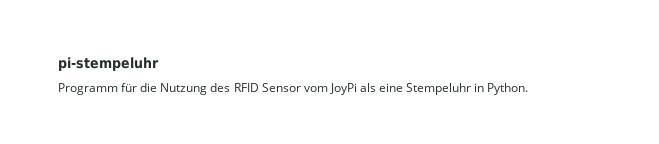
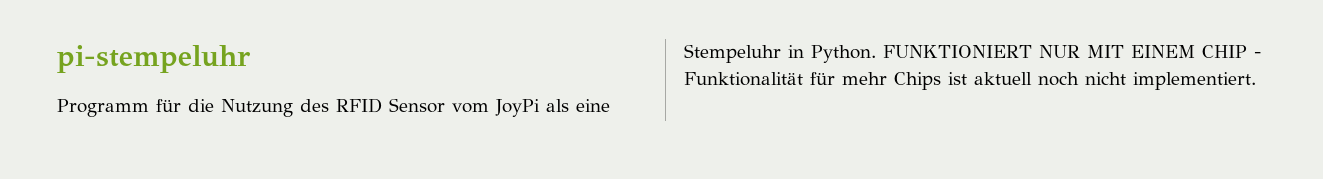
(529, 89) none -> [883,45,1261,58] [684,72,1256,90] FUNKTIONIERT NUR MIT EINEM CHIP - Funktionalität für mehr Chips ist aktuell noch nicht implementiert.

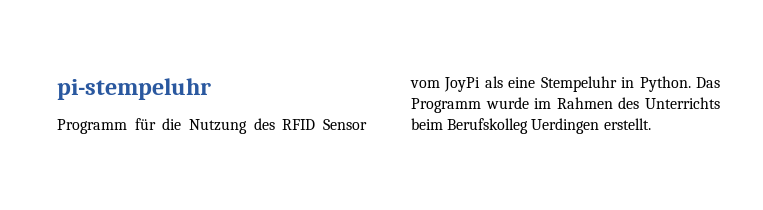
[883,45,1261,58] [684,72,1256,90] FUNKTIONIERT NUR MIT EINEM CHIP - Funktionalität für mehr Chips ist aktuell noch nicht implementiert. -> [696,77,720,88] [411,97,720,113] [411,118,651,134] Das Programm wurde im Rahmen des Unterrichts beim Berufskolleg Uerdingen erstellt.

